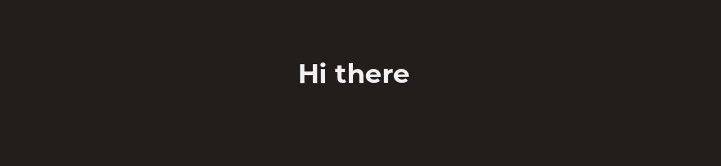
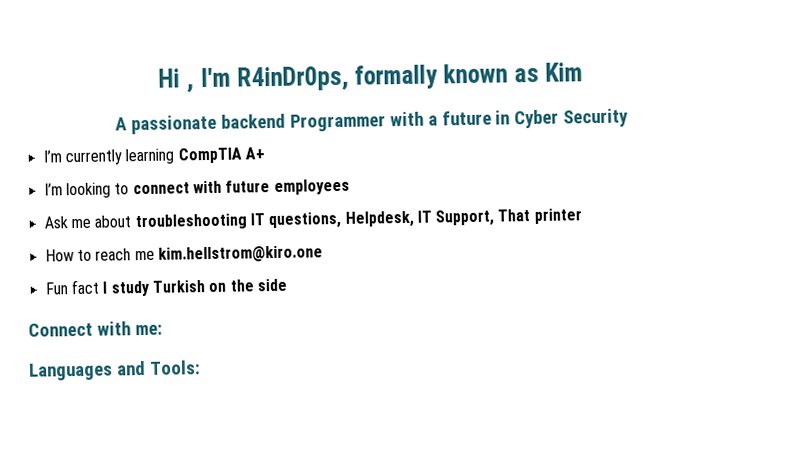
[334,62,410,84] there -> [186,62,583,93] [114,108,629,135] [42,147,265,166] [43,178,350,199] [43,208,582,231] [44,245,323,263] [44,278,287,297] [28,321,163,337] [28,360,201,381] , I'm R4inDr0ps, formally known as Kim // A passionate backend Programmer with a future in Cyber Security // I’m currently learning CompTIA A+ // I’m looking to connect with future employees // Ask me about troubleshooting IT questions, Helpdesk, IT Support, That printer // How to reach me kim.hellstrom@kiro.one // Fun fact I study Turkish on the side // Connect with me: // Languages and Tools:

